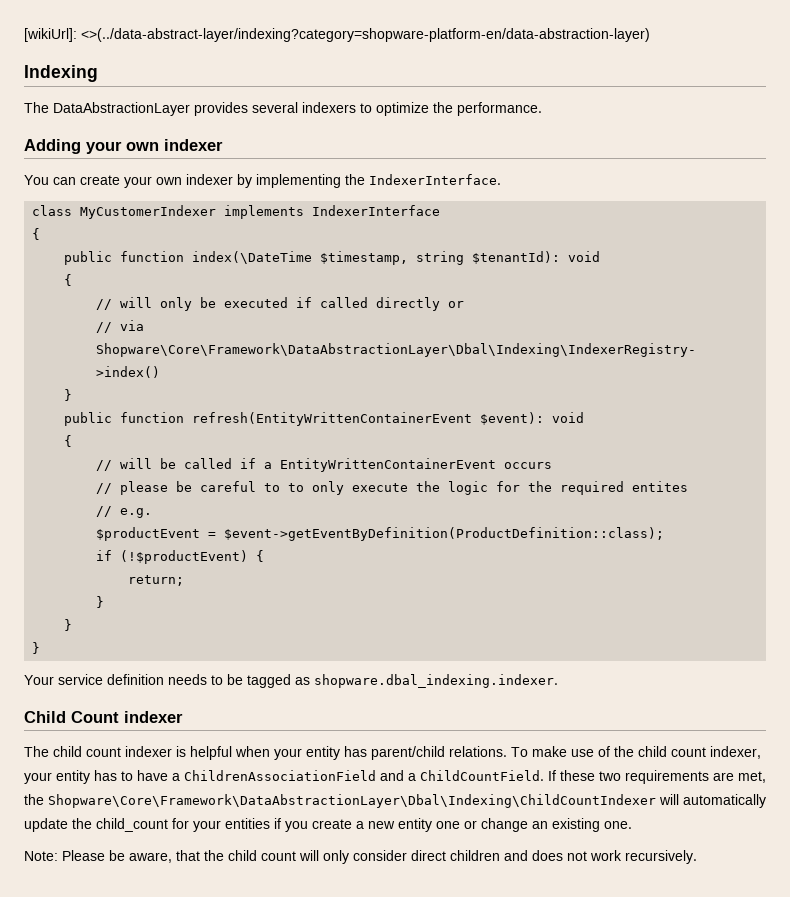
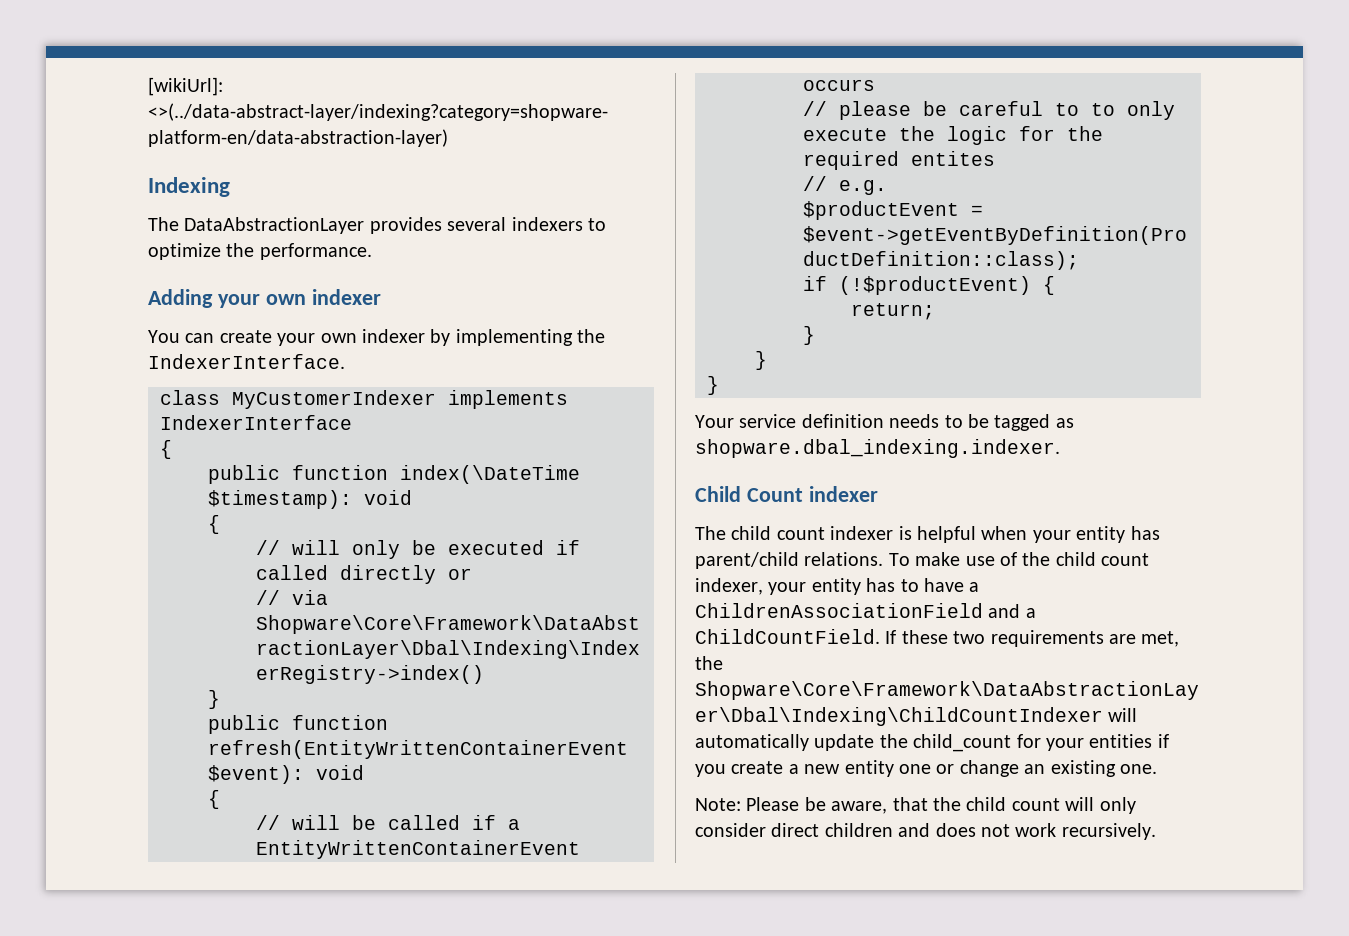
[320,251,561,265] $timestamp, string $tenantId): -> [208,490,352,509] $timestamp):

